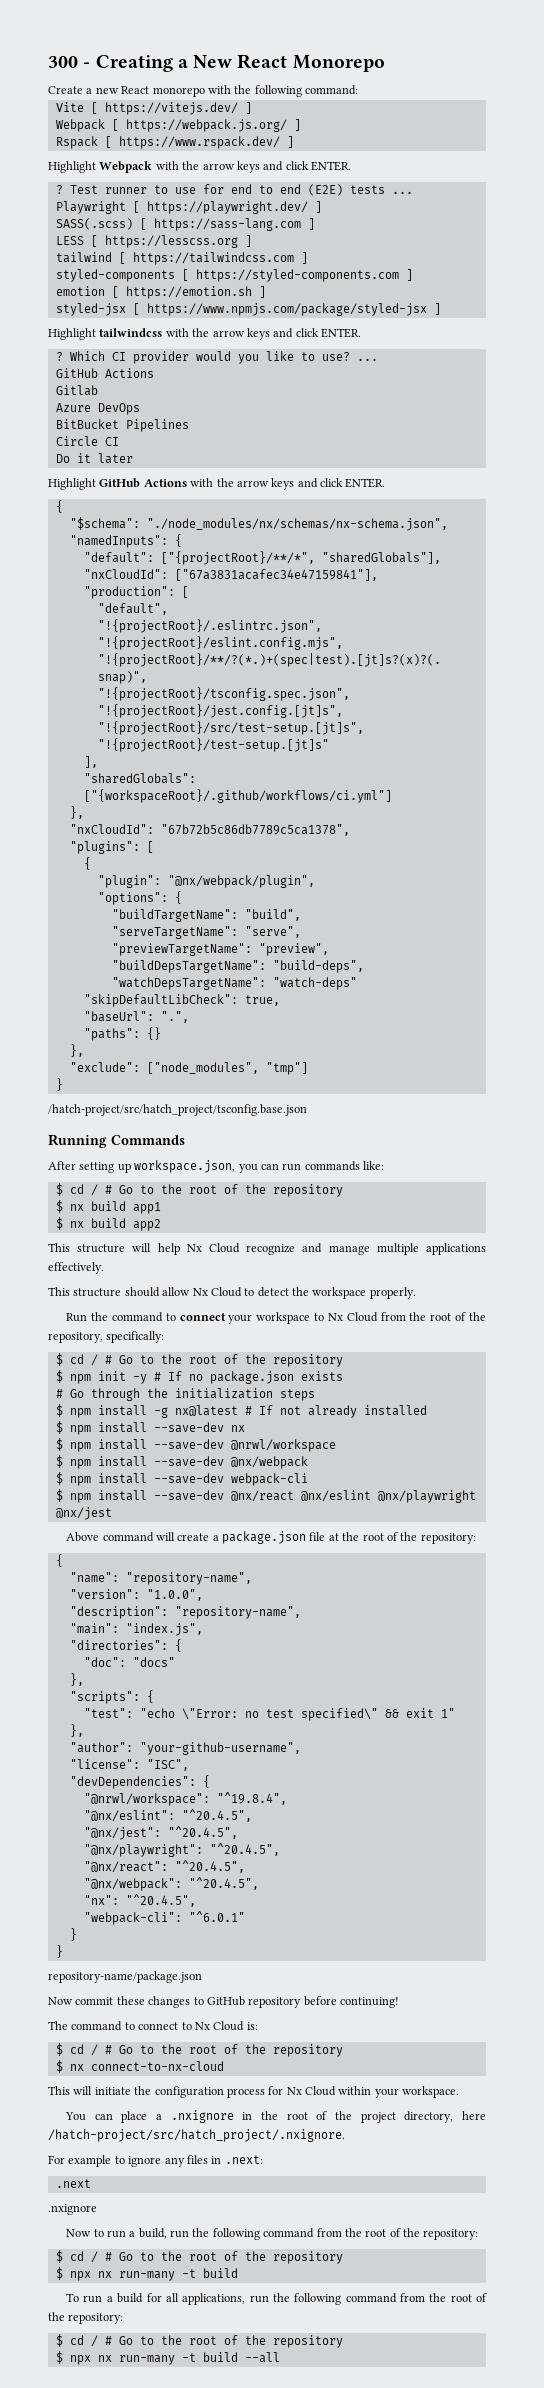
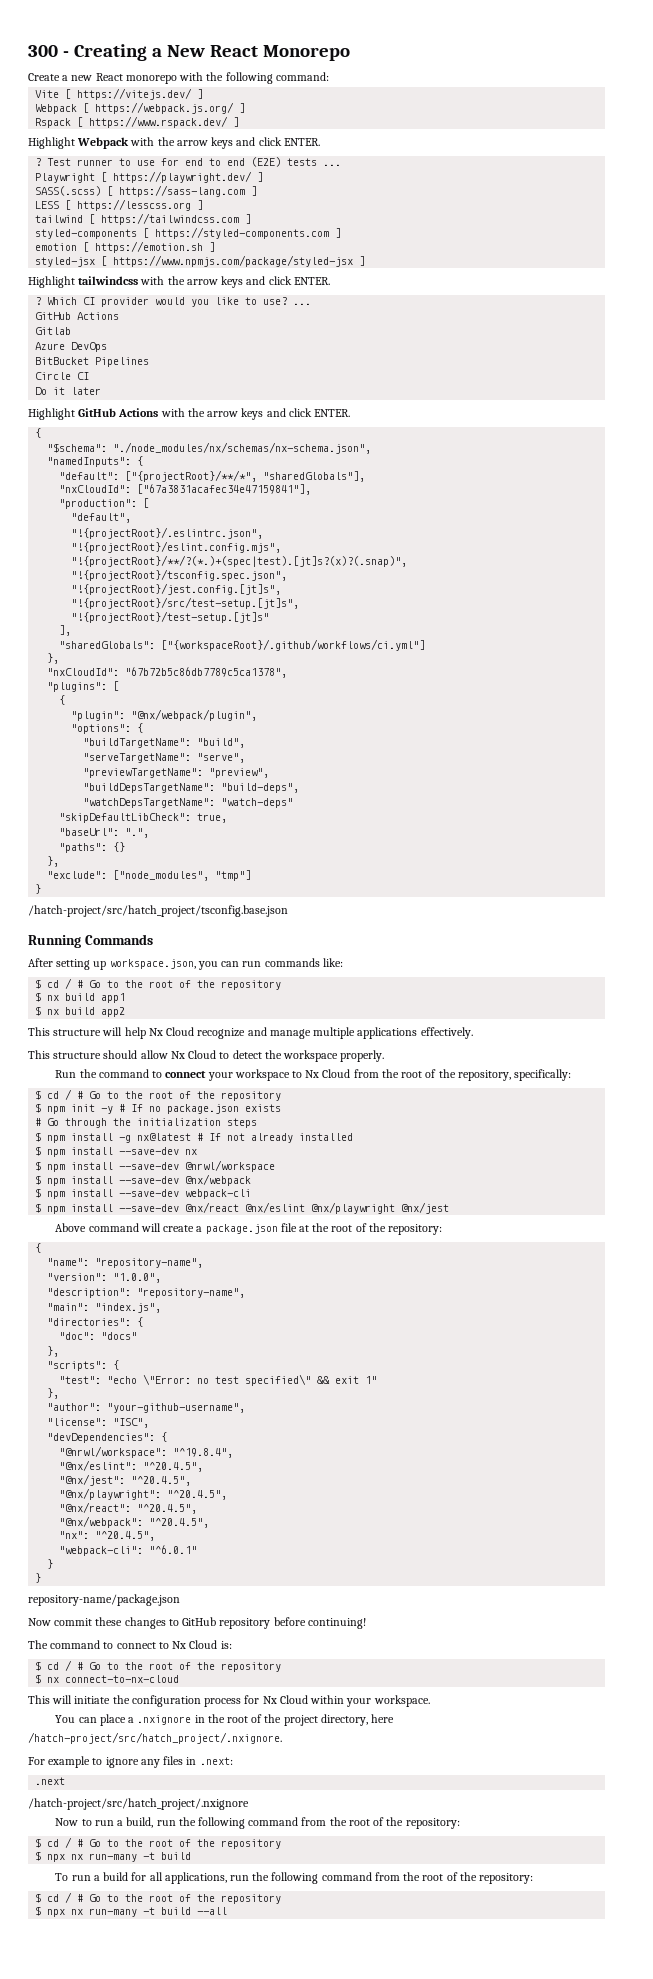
[48,2204,97,2215] .nxignore -> [28,1798,249,1810] /hatch-project/src/hatch_project/.nxignore

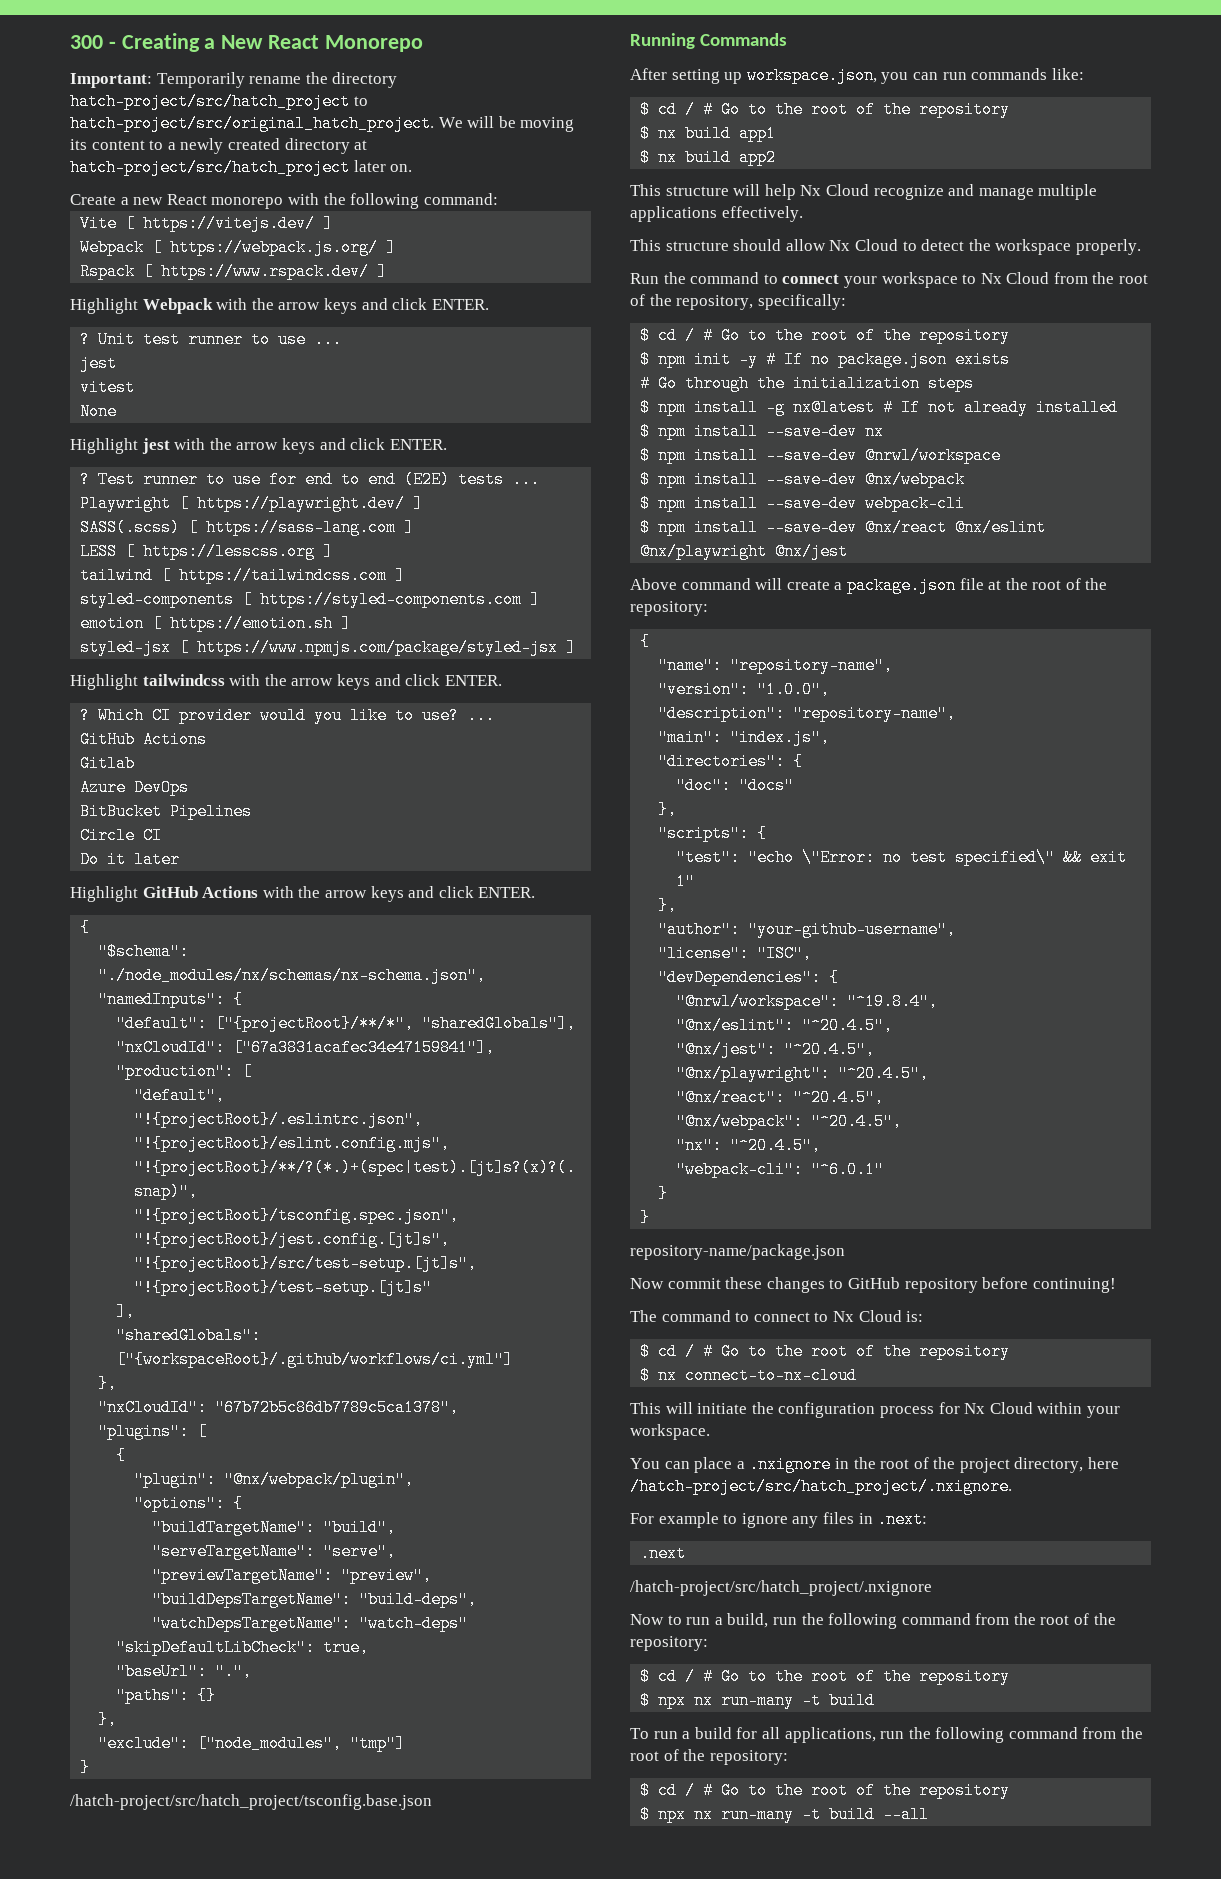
(350, 53) none -> [70,72,398,88] [70,93,368,110] [70,115,575,132] [70,138,368,154] [70,159,413,176] // Important: Temporarily rename the directory hatch-project/src/hatch_project to hatch-project/src/original_hatch_project. We will be moving its content to a newly created directory at hatch-project/src/hatch_project later on.
(320, 142) none -> [80,331,343,348] [80,355,118,372] [80,379,136,396] [80,403,118,420] [70,438,447,454] // ? Unit test runner to use ... // jest // vitest // None // Highlight jest with the arrow keys and click ENTER.

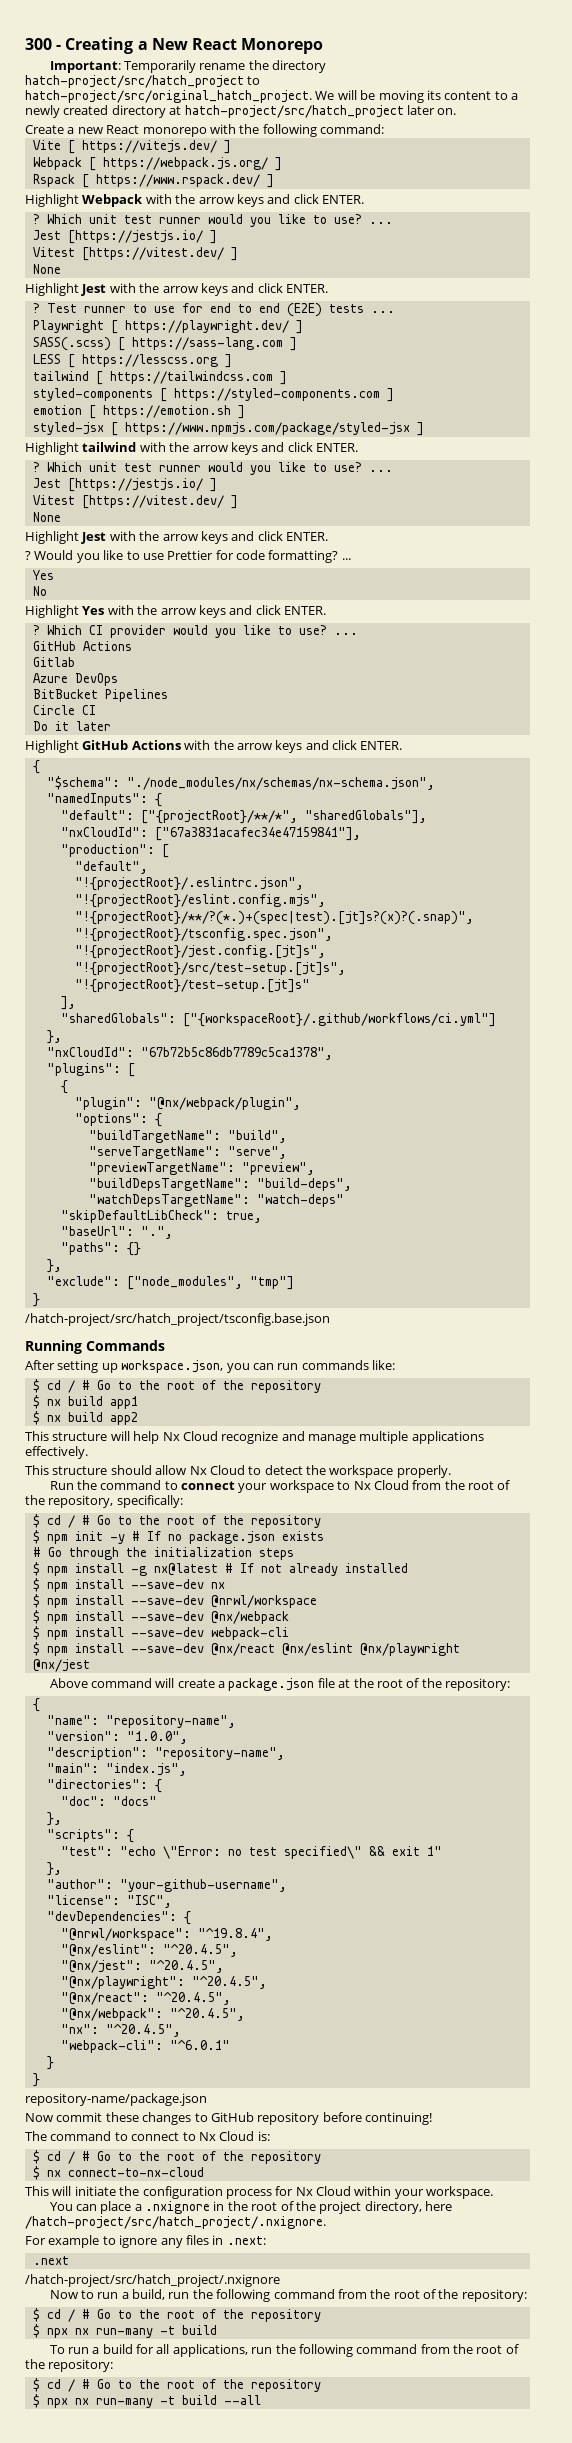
[98,331,343,348] [80,355,118,372] [80,379,136,396] [80,403,118,420] [70,438,170,454] Unit test runner to use ... // jest // vitest // None // Highlight jest -> [46,214,393,227] [32,230,217,244] [32,247,238,261] [32,264,61,274] [25,283,107,296] Which unit test runner would you like to use? ... // Jest [https://jestjs.io/ ] // Vitest [https://vitest.dev/ ] // None // Highlight Jest
[142,674,225,686] tailwindcss -> [82,442,358,455] [32,462,393,475] [32,478,217,492] [32,495,238,509] [32,512,61,522] [25,531,328,544] [25,550,351,563] [32,570,54,580] [32,586,47,596] [25,605,105,618] tailwind with the arrow keys and click ENTER. // ? Which unit test runner would you like to use? ... // Jest [https://jestjs.io/ ] // Vitest [https://vitest.dev/ ] // None // Highlight Jest with the arrow keys and click ENTER. // ? Would you like to use Prettier for code formatting? ... // Yes // No // Highlight Yes

